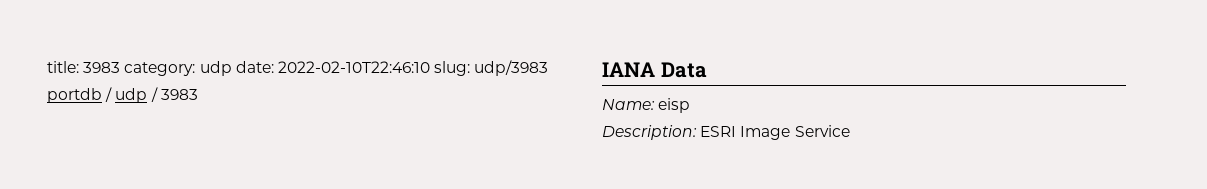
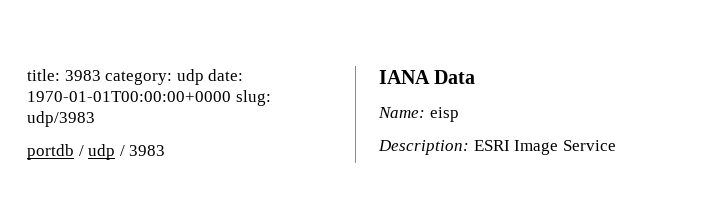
[277,61,430,73] 2022-02-10T22:46:10 -> [27,91,231,102] 1970-01-01T00:00:00+0000

